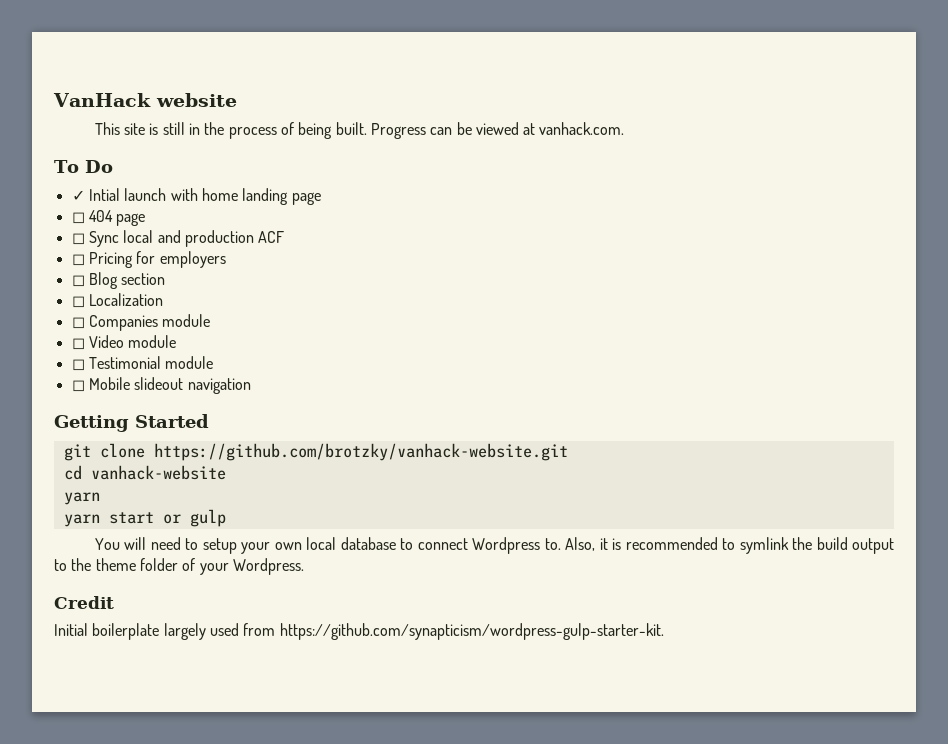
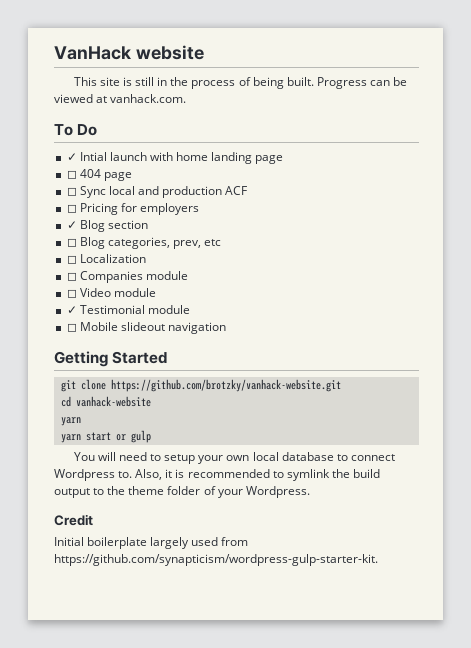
(226, 259) none -> [66,220,148,232] // ✓ Blog section
[121,273,166,285] section -> [107,237,222,249] categories, prev, etc
[71,359,85,371] ◻ -> [66,306,77,314] ✓

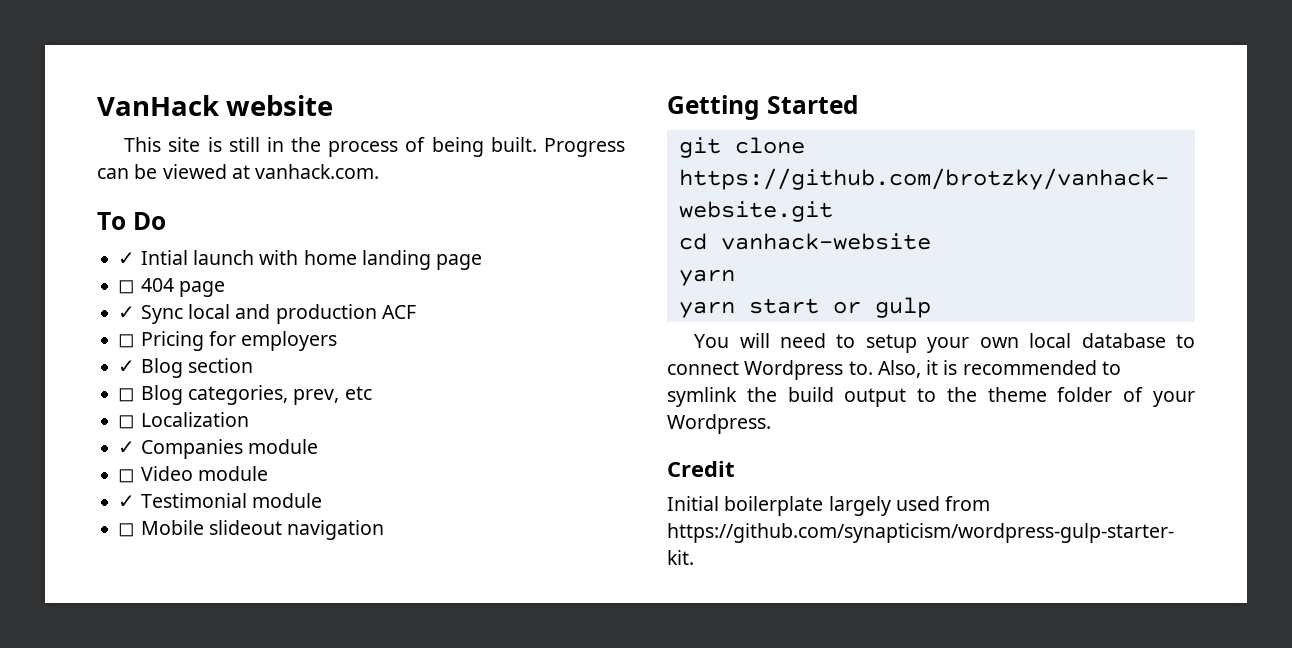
[66,187,77,196] ◻ -> [118,306,136,319] ✓
[66,272,77,281] ◻ -> [118,441,136,454] ✓

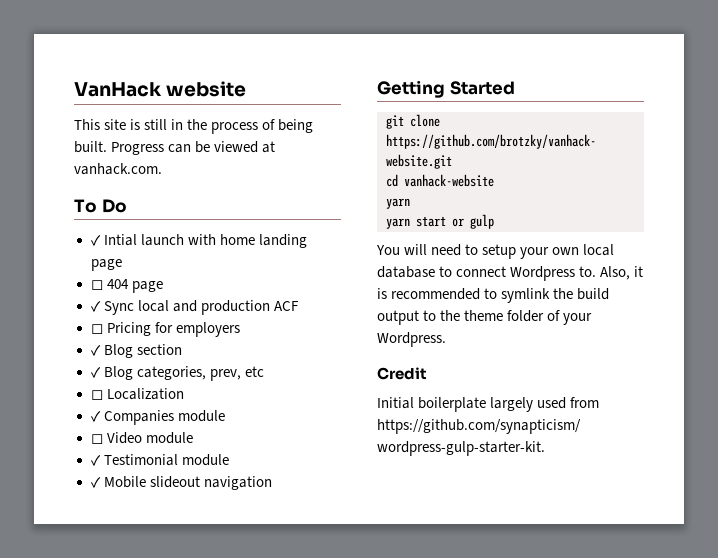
[118,388,136,402] ◻ -> [90,367,101,378] ✓
[118,523,136,537] ◻ -> [90,477,101,488] ✓

